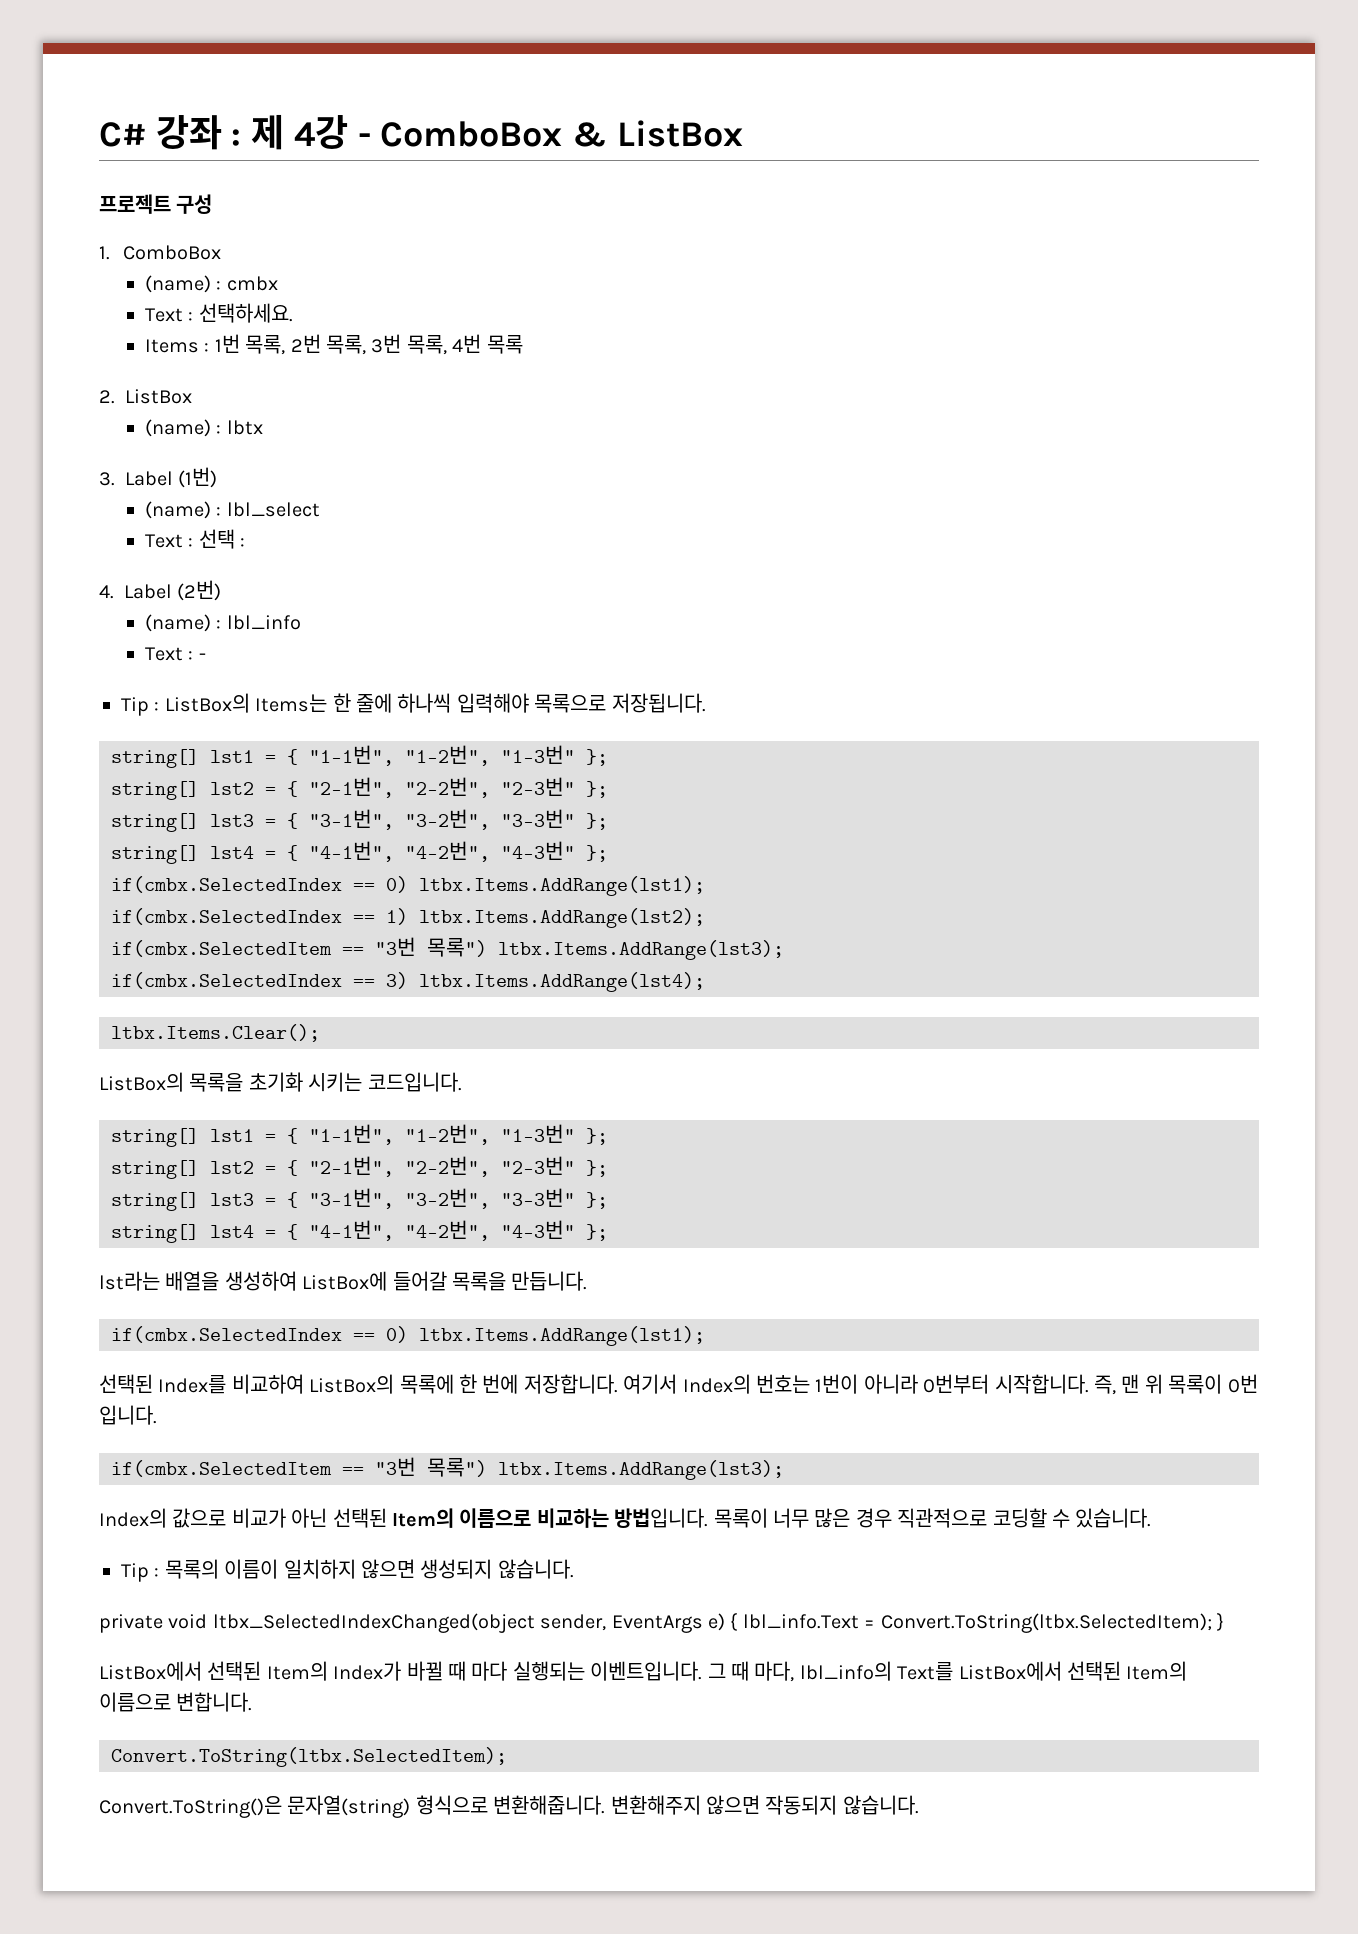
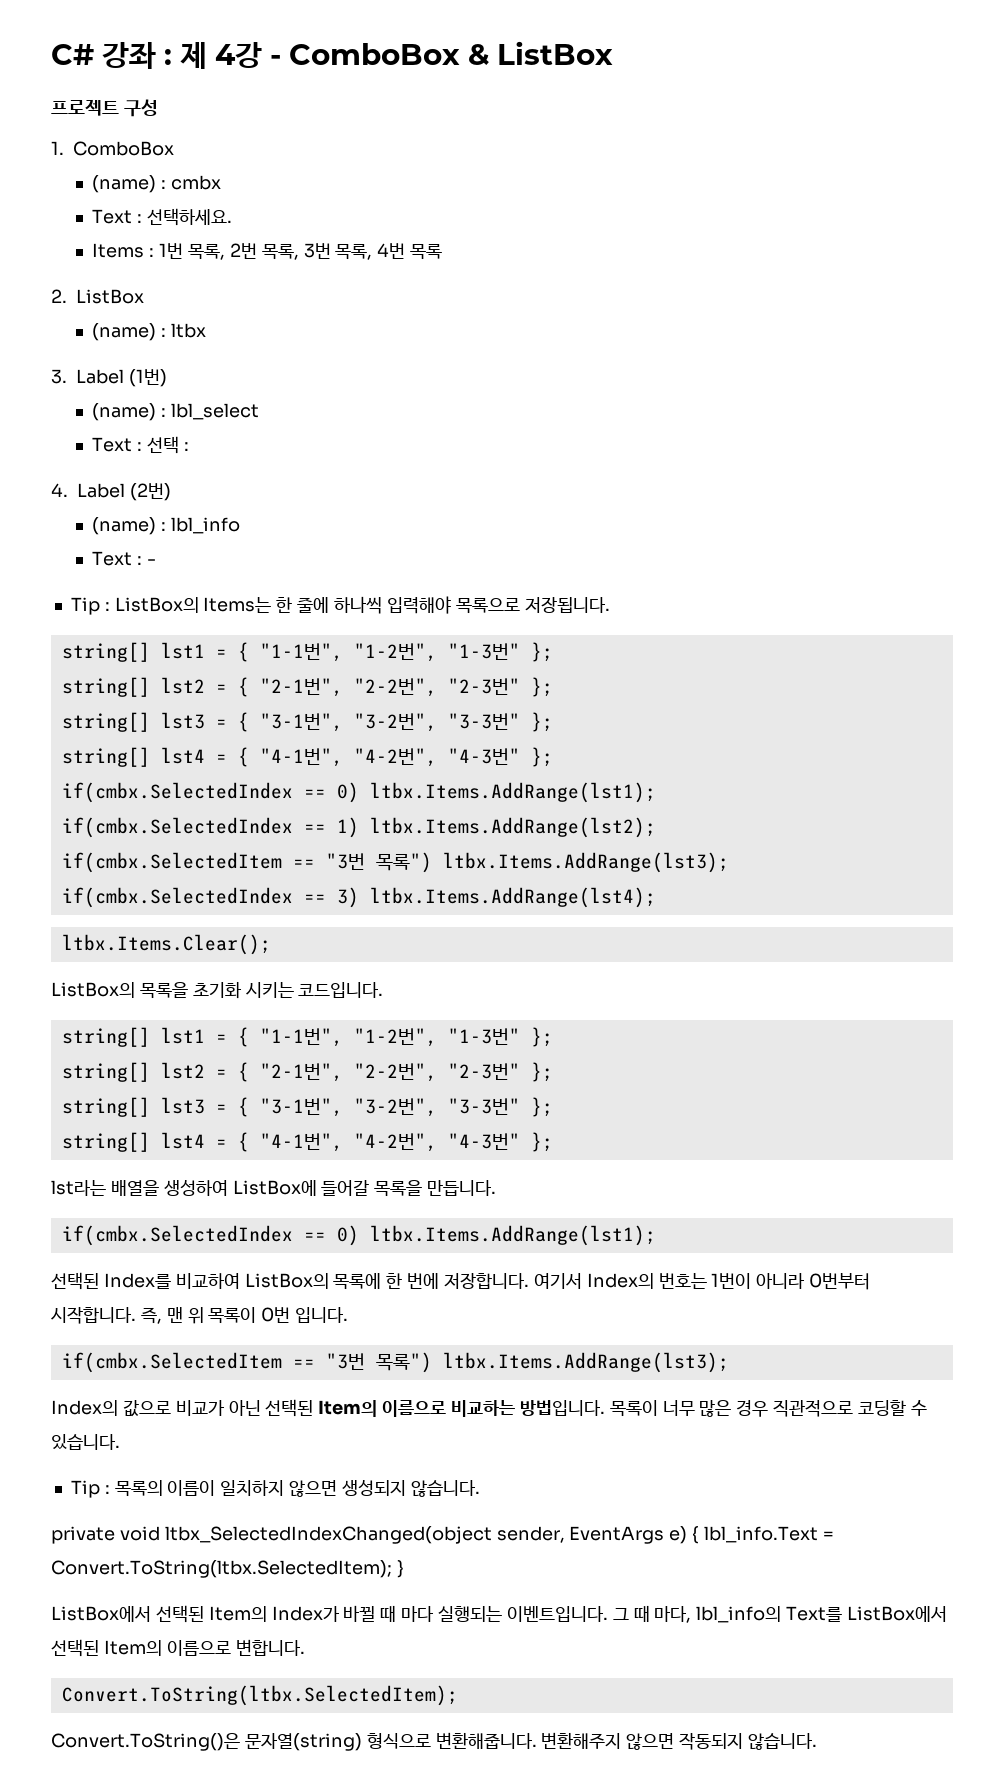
[226,420,263,435] lbtx -> [171,323,207,338] ltbx

